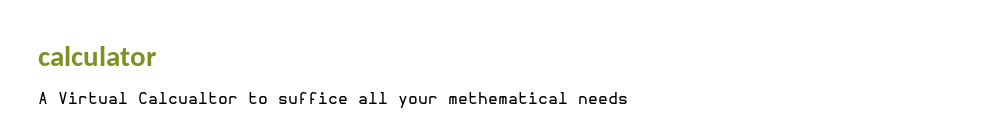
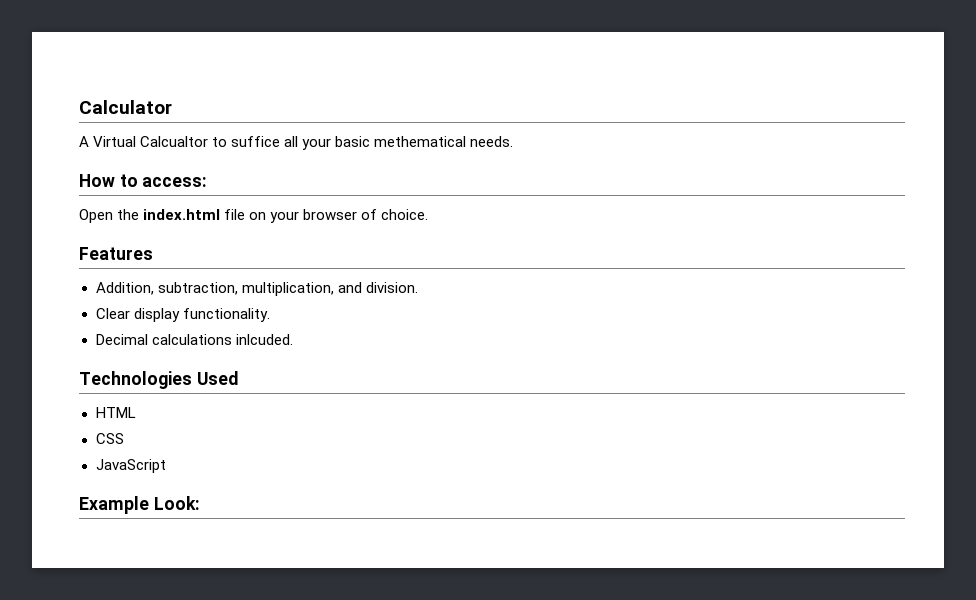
[38,46,156,66] calculator -> [79,100,172,114] Calculator
[448,92,628,104] methematical needs -> [335,136,514,147] [79,174,208,187] [79,209,429,223] [79,247,153,260] [95,282,418,296] [95,308,270,322] [95,334,293,345] [79,371,238,389] [95,407,136,418] [95,433,124,444] [95,459,166,473] [79,496,200,514] basic methematical needs. // How to access: // Open the index.html file on your browser of choice. // Features // Addition, subtraction, multiplication, and division. // Clear display functionality. // Decimal calculations inlcuded. // Technologies Used // HTML // CSS // JavaScript // Example Look:

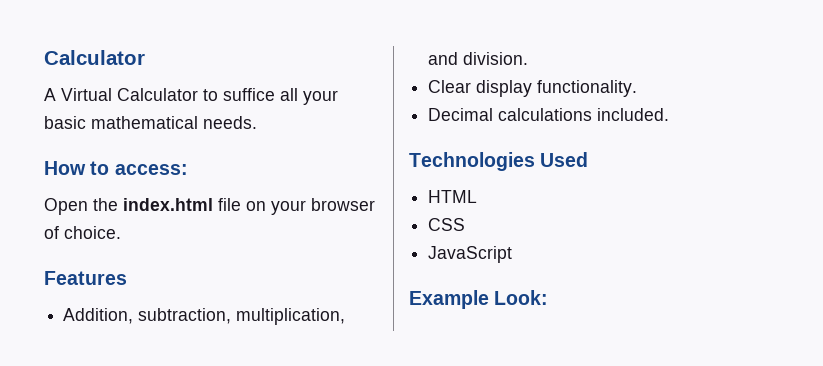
[140,136,209,147] Calcualtor -> [117,88,198,101] Calculator
[374,136,467,147] methematical -> [91,116,198,129] mathematical
[235,334,293,345] inlcuded. -> [597,108,670,121] included.

